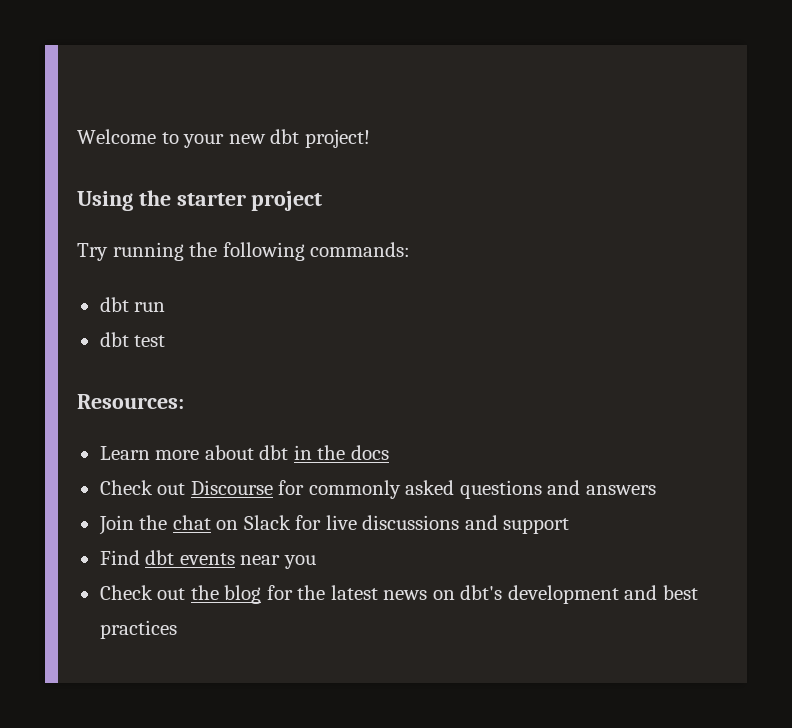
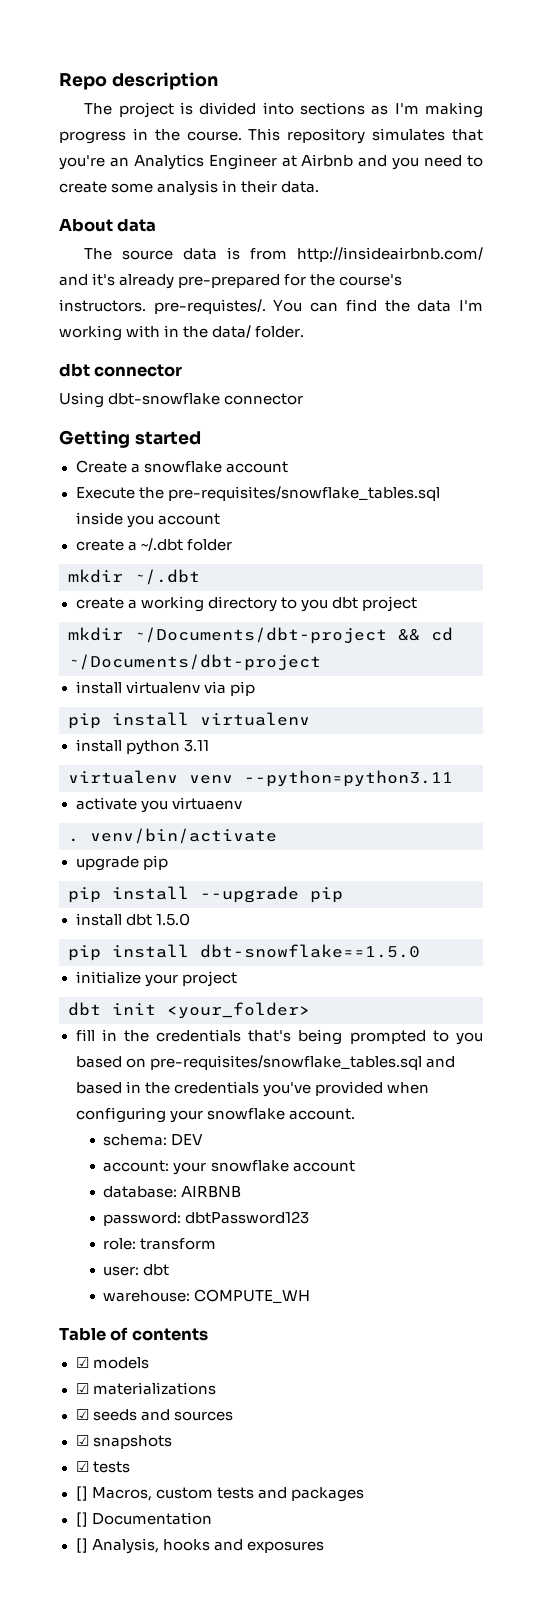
[77,129,370,148] [77,190,323,211] [77,242,411,261] [99,297,166,312] [99,332,166,347] [77,394,184,409] [99,445,389,460] [99,480,656,499] [98,515,570,535] [99,550,316,569] [99,585,698,604] [99,620,177,639] Welcome to your new dbt project! // Using the starter project // Try running the following commands: // dbt run // dbt test // Resources: // Learn more about dbt in the docs // Check out Discourse for commonly asked questions and answers // Join the chat on Slack for live discussions and support // Find dbt events near you // Check out the blog for the latest news on dbt's development and best practices -> [59,72,218,90] [84,102,483,118] [59,128,484,144] [59,154,484,170] [59,180,320,196] [59,218,157,232] [84,247,483,262] [59,273,403,289] [59,299,484,314] [59,325,305,341] [59,363,183,377] [59,392,304,408] [59,430,201,448] [75,460,288,473] [75,486,440,501] [75,512,220,528] [75,538,232,551] [68,569,200,585] [75,596,417,612] [68,627,453,644] [68,654,321,671] [75,681,255,696] [68,712,310,729] [75,739,209,755] [68,770,453,787] [75,797,242,813] [68,828,277,844] [75,855,168,871] [68,886,343,903] [75,913,190,926] [68,944,420,961] [75,971,237,987] [68,1002,310,1019] [75,1029,483,1045] [75,1055,455,1070] [75,1081,429,1097] [75,1107,355,1123] [103,1134,204,1146] [103,1160,355,1175] [103,1186,242,1198] [103,1211,310,1226] [103,1238,217,1250] [103,1264,170,1276] [103,1289,311,1303] [59,1327,208,1341] [75,1357,149,1369] [75,1382,216,1395] [75,1409,233,1421] [75,1435,172,1449] [75,1461,130,1473] [75,1486,364,1502] [75,1512,212,1527] [75,1538,324,1554] Repo description // The project is divided into sections as I'm making progress in the course. This repository simulates that you're an Analytics Engineer at Airbnb and you need to create some analysis in their data. // About data // The source data is from http://insideairbnb.com/ and it's already pre-prepared for the course's instructors. pre-requistes/. You can find the data I'm working with in the data/ folder. // dbt connector // Using dbt-snowflake connector // Getting started // Create a snowflake account // Execute the pre-requisites/snowflake_tables.sql inside you account // create a ~/.dbt folder // mkdir ~/.dbt // create a working directory to you dbt project // mkdir ~/Documents/dbt-project && cd ~/Documents/dbt-project // install virtualenv via pip // pip install virtualenv // install python 3.11 // virtualenv venv --python=python3.11 // activate you virtuaenv // . venv/bin/activate // upgrade pip // pip install --upgrade pip // install dbt 1.5.0 // pip install dbt-snowflake==1.5.0 // initialize your project // dbt init <your_folder> // fill in the credentials that's being prompted to you based on pre-requisites/snowflake_tables.sql and based in the credentials you've provided when configuring your snowflake account. // schema: DEV // account: your snowflake account // database: AIRBNB // password: dbtPassword123 // role: transform // user: dbt // warehouse: COMPUTE_WH // Table of contents // ☑ models // ☑ materializations // ☑ seeds and sources // ☑ snapshots // ☑ tests // [] Macros, custom tests and packages // [] Documentation // [] Analysis, hooks and exposures

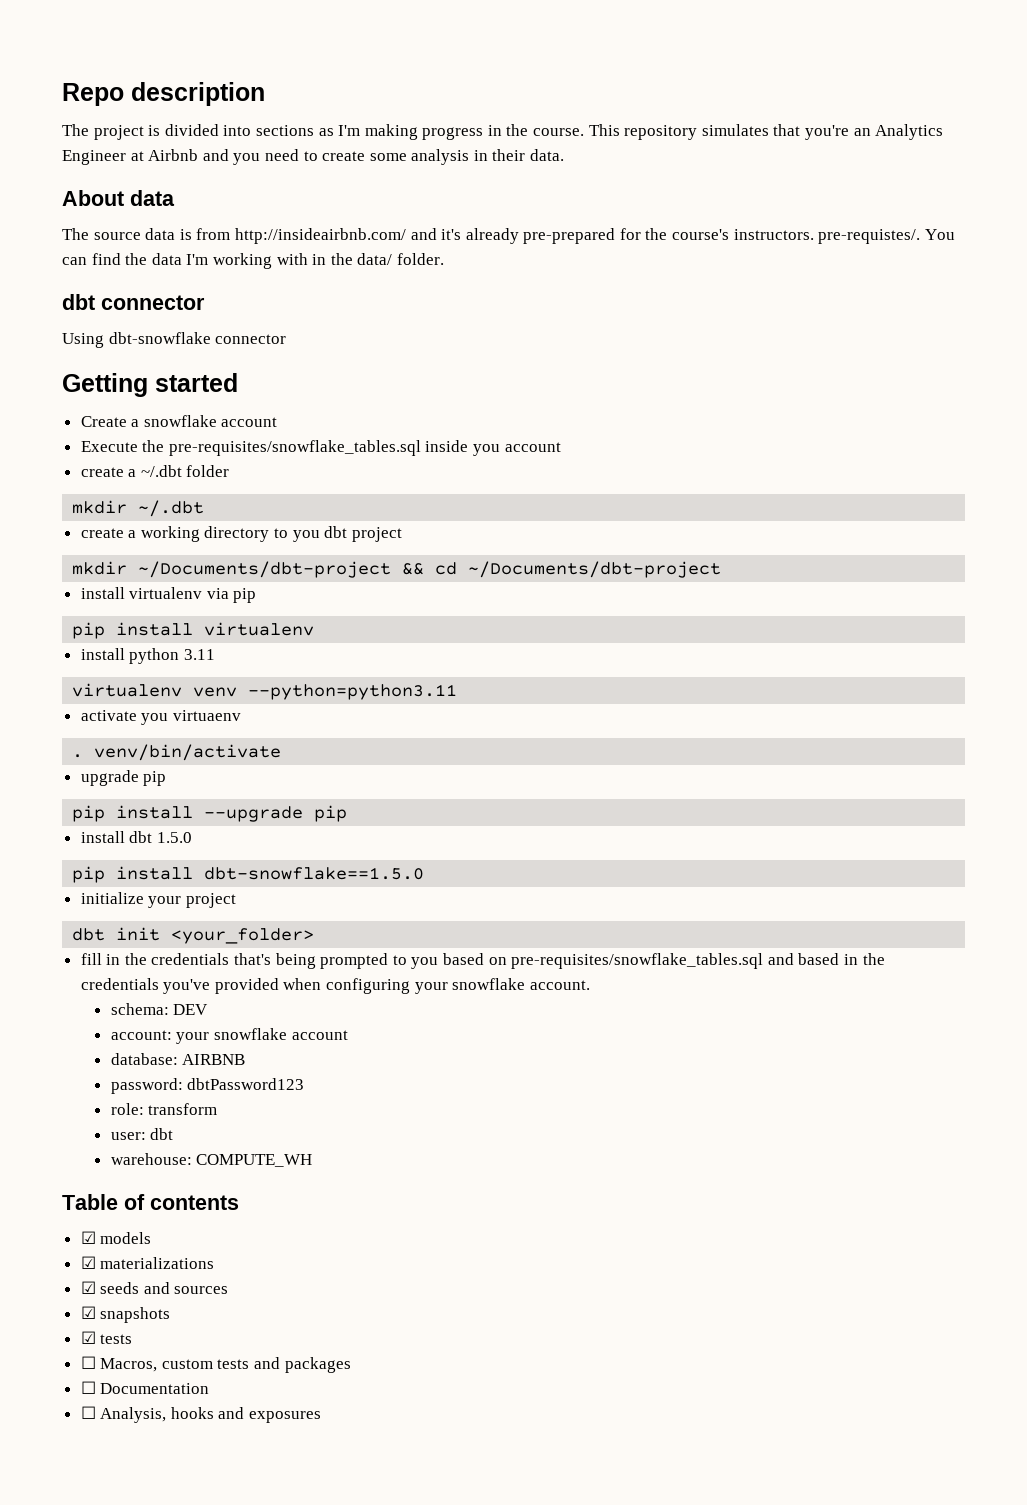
[75,1486,88,1501] [] -> [80,1356,96,1369] ☐
[75,1512,88,1527] [] -> [80,1381,96,1394] ☐
[75,1538,88,1553] [] -> [80,1406,96,1419] ☐

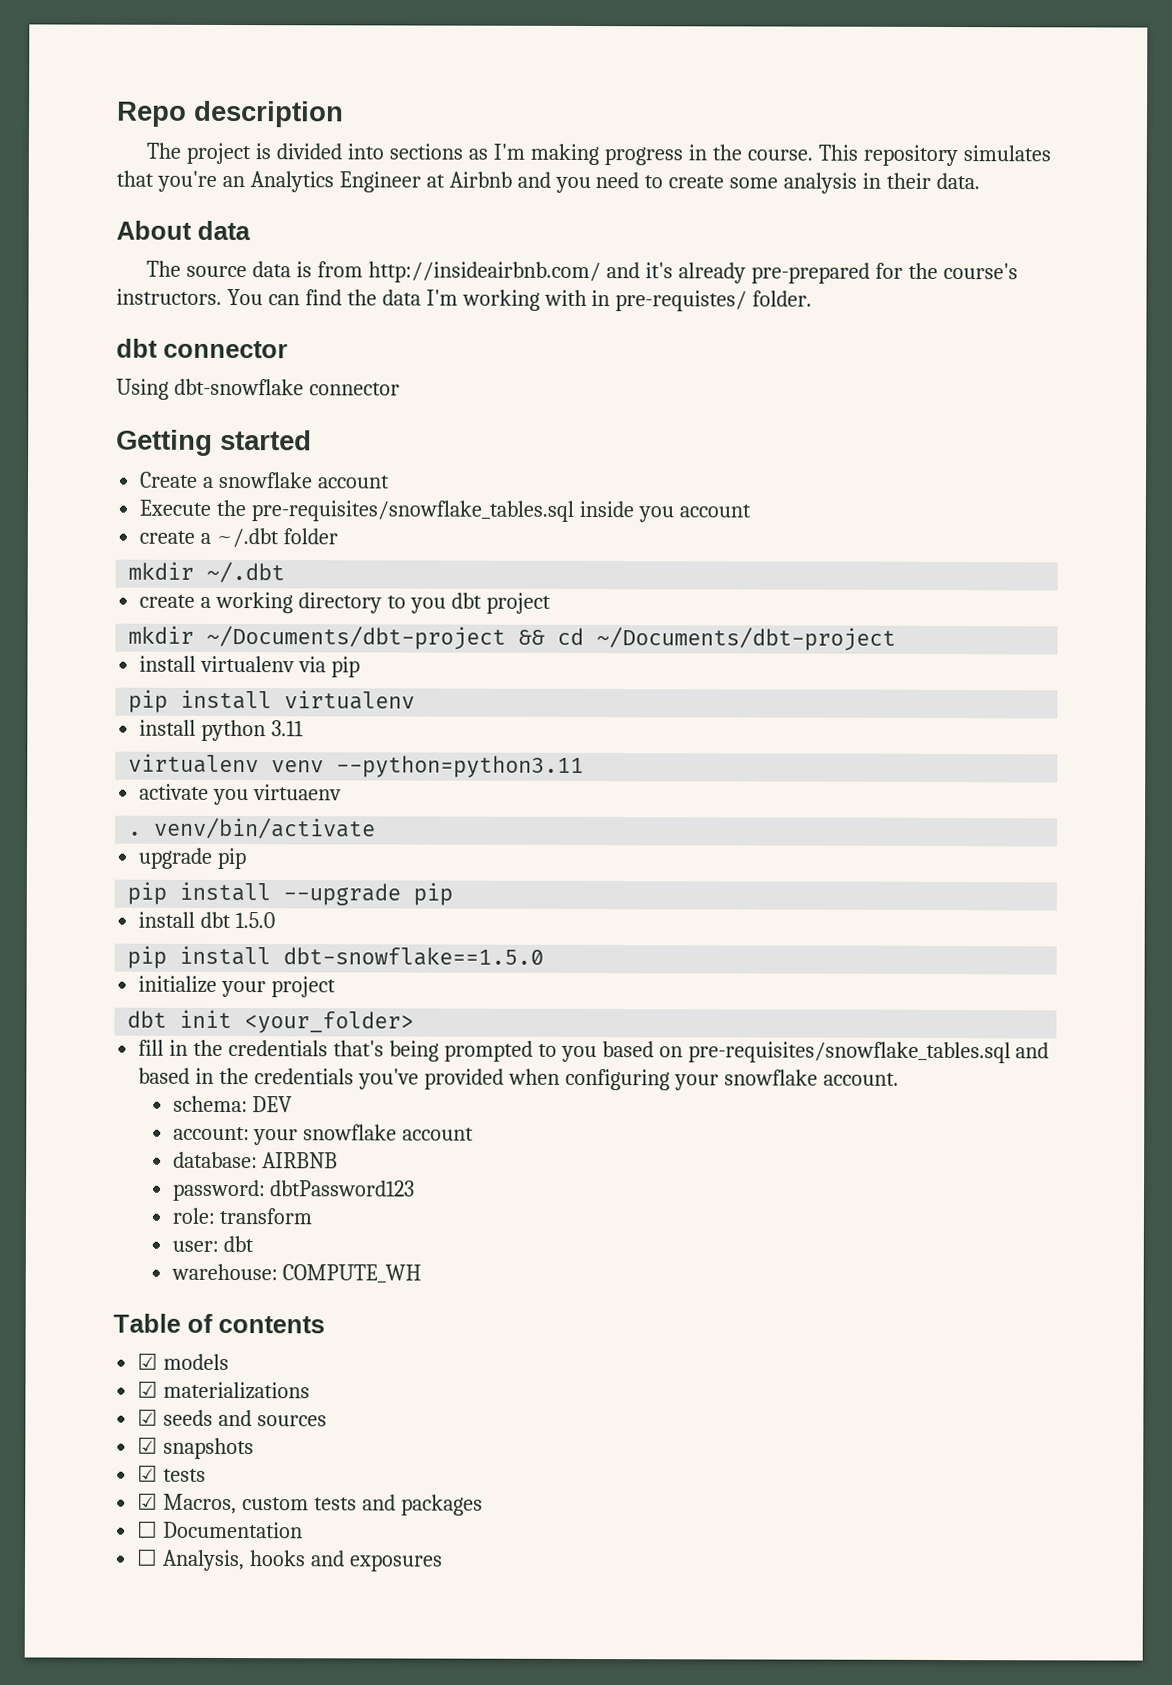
[818,229,921,244] pre-requistes/. -> (222, 296) none
[330,253,393,265] the data/ -> [615,290,748,312] pre-requistes/
[80,1356,96,1369] ☐ -> [137,1492,159,1510] ☑

